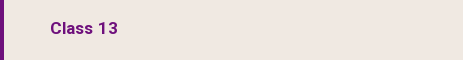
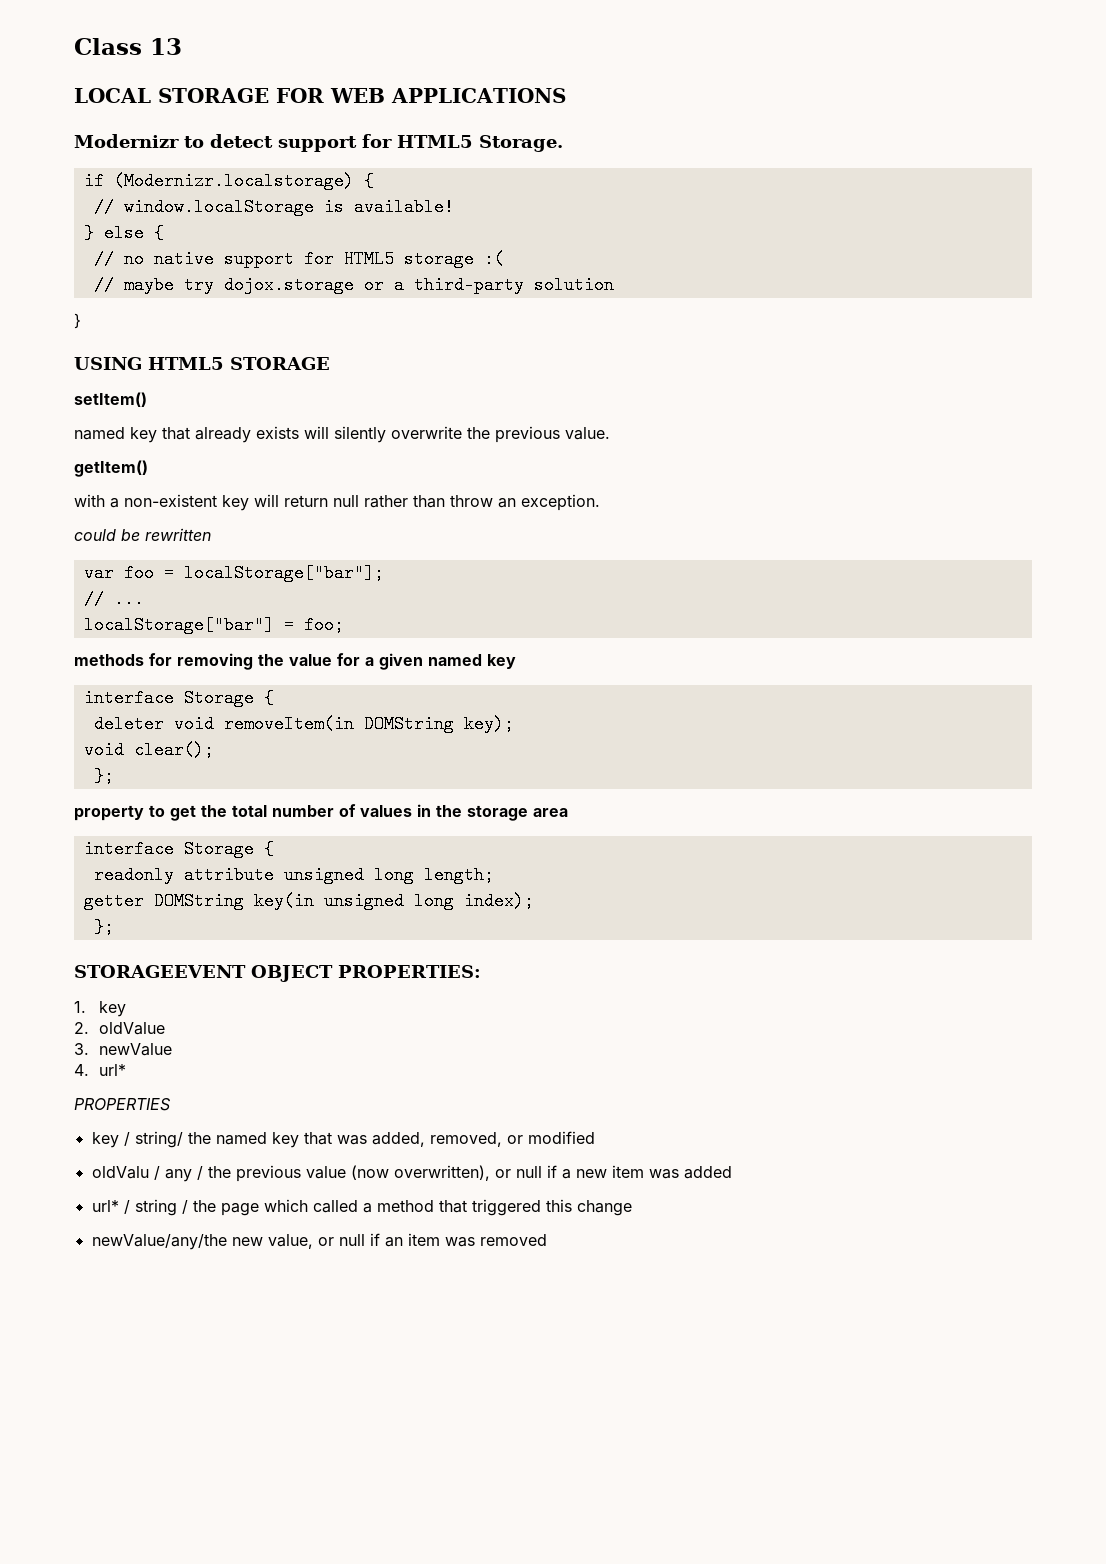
(118, 28) none -> [74,88,566,103] [74,134,563,152] [83,172,374,190] [93,198,454,216] [83,224,164,242] [93,250,504,268] [93,276,614,294] [74,313,81,329] [74,357,330,370] [74,392,147,407] [74,426,610,443] [74,460,148,477] [74,494,600,511] [74,528,211,541] [83,564,384,582] [83,590,144,608] [83,616,344,634] [74,653,516,670] [83,689,274,707] [93,715,514,733] [83,741,214,759] [93,767,114,785] [74,804,568,821] [83,840,274,858] [93,866,494,884] [83,892,534,910] [93,918,114,936] [74,965,481,982] [74,1001,126,1017] [74,1022,165,1035] [74,1043,172,1056] [74,1064,126,1076] [74,1098,171,1111] [91,1131,595,1148] [91,1165,732,1182] [91,1199,632,1216] [91,1233,547,1250] // LOCAL STORAGE FOR WEB APPLICATIONS // Modernizr to detect support for HTML5 Storage. // if (Modernizr.localstorage) { // // window.localStorage is available! // } else { // // no native support for HTML5 storage :( // // maybe try dojox.storage or a third-party solution // } // USING HTML5 STORAGE // setItem() // named key that already exists will silently overwrite the previous value. // getItem() // with a non-existent key will return null rather than throw an exception. // could be rewritten // var foo = localStorage["bar"]; // // ... // localStorage["bar"] = foo; // methods for removing the value for a given named key // interface Storage { // deleter void removeItem(in DOMString key); // void clear(); // }; // property to get the total number of values in the storage area // interface Storage { // readonly attribute unsigned long length; // getter DOMString key(in unsigned long index); // }; // STORAGEEVENT OBJECT PROPERTIES: // 1. key // 2. oldValue // 3. newValue // 4. url* // PROPERTIES // key / string/ the named key that was added, removed, or modified // oldValu / any / the previous value (now overwritten), or null if a new item was added // url* / string / the page which called a method that triggered this change // newValue/any/the new value, or null if an item was removed

